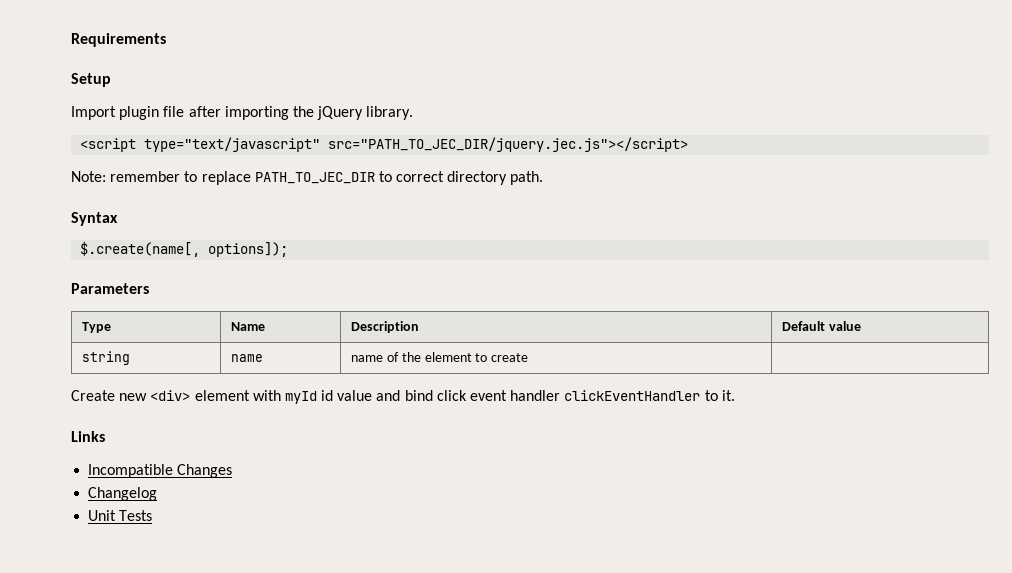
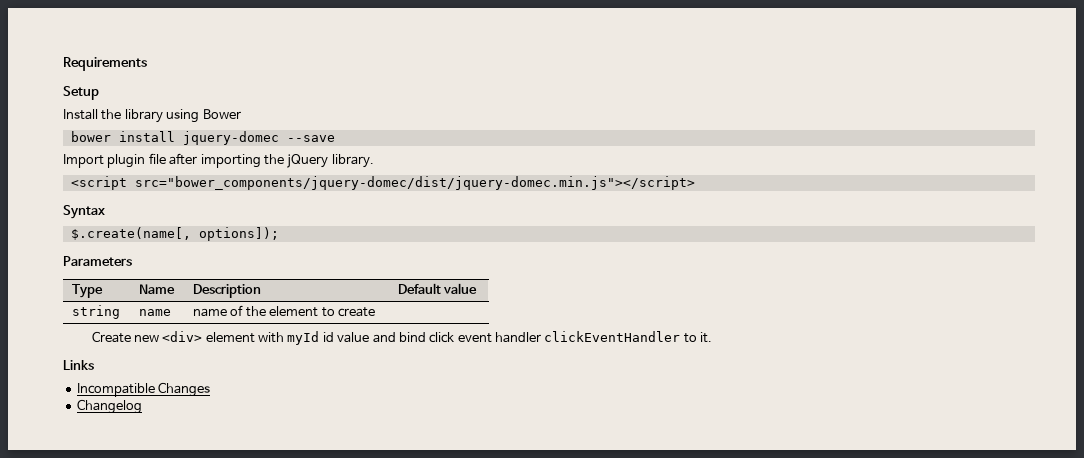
(111, 80) none -> [63,109,241,123] [70,131,335,145] // Install the library using Bower // bower install jquery-domec --save
[144,137,689,152] [71,171,544,185] type="text/javascript" src="PATH_TO_JEC_DIR/jquery.jec.js"></script> // Note: remember to replace PATH_TO_JEC_DIR to correct directory path. -> [134,176,695,190] src="bower_components/jquery-domec/dist/jquery-domec.min.js"></script>
[88,510,153,521] // Unit Tests -> (142, 406) none

